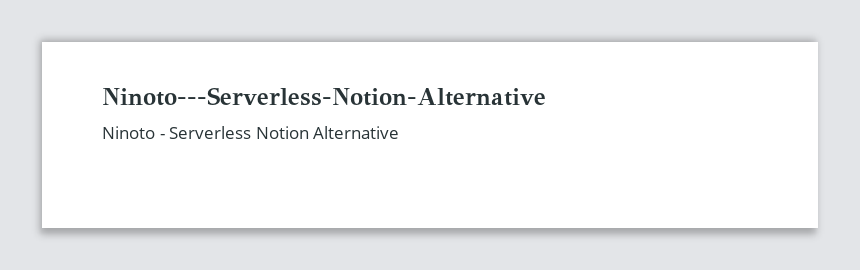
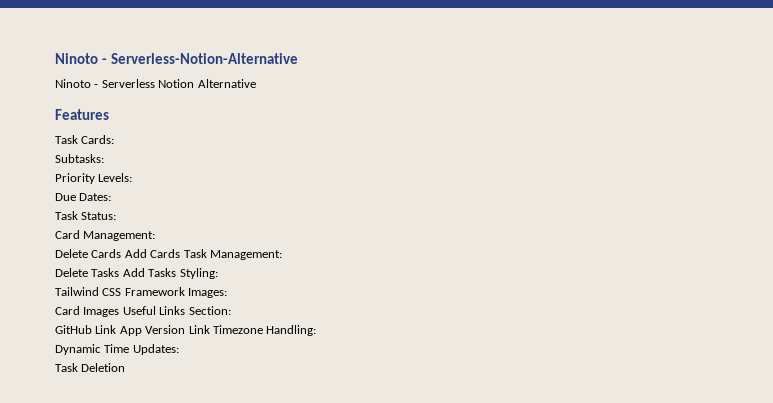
[102,87,546,106] Ninoto---Serverless-Notion-Alternative -> [55,53,298,64] Ninoto - Serverless-Notion-Alternative
(400, 132) none -> [55,109,109,120] [55,135,115,144] [55,154,104,163] [55,173,133,184] [55,193,112,201] [55,211,117,220] [55,230,156,241] [55,249,282,260] [55,268,218,279] [55,287,228,298] [55,306,231,317] [55,325,317,336] [55,344,179,355] [55,363,126,372] // Features // Task Cards: // Subtasks: // Priority Levels: // Due Dates: // Task Status: // Card Management: // Delete Cards Add Cards Task Management: // Delete Tasks Add Tasks Styling: // Tailwind CSS Framework Images: // Card Images Useful Links Section: // GitHub Link App Version Link Timezone Handling: // Dynamic Time Updates: // Task Deletion

